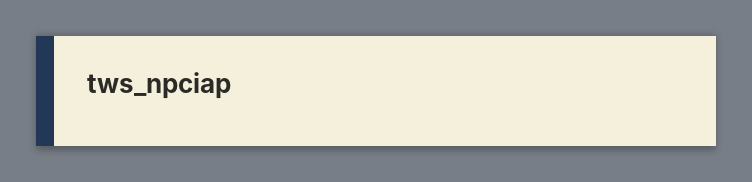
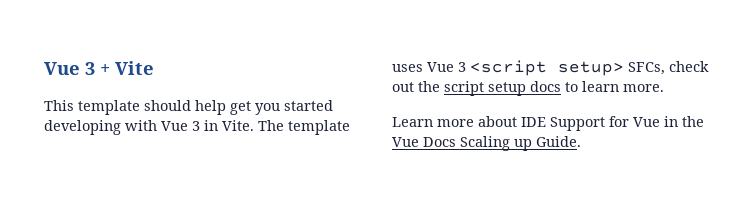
[87,72,231,99] tws_npciap -> [44,61,154,75] [44,100,333,115] [44,120,350,135] [392,60,709,76] [392,81,664,96] [392,116,704,131] [392,136,581,151] Vue 3 + Vite // This template should help get you started developing with Vue 3 in Vite. The template uses Vue 3 <script setup> SFCs, check out the script setup docs to learn more. // Learn more about IDE Support for Vue in the Vue Docs Scaling up Guide.

